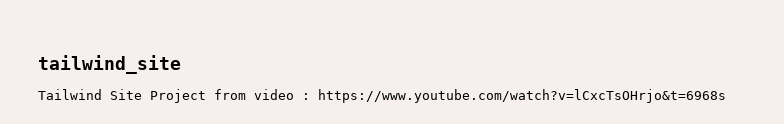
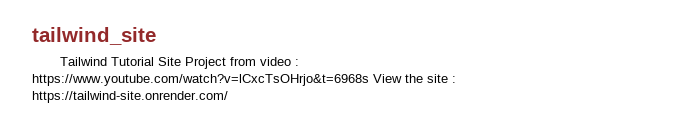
(102, 94) none -> [110,57,154,66] Tutorial
(726, 96) none -> [373,74,456,83] [32,91,228,103] View the site : https://tailwind-site.onrender.com/

